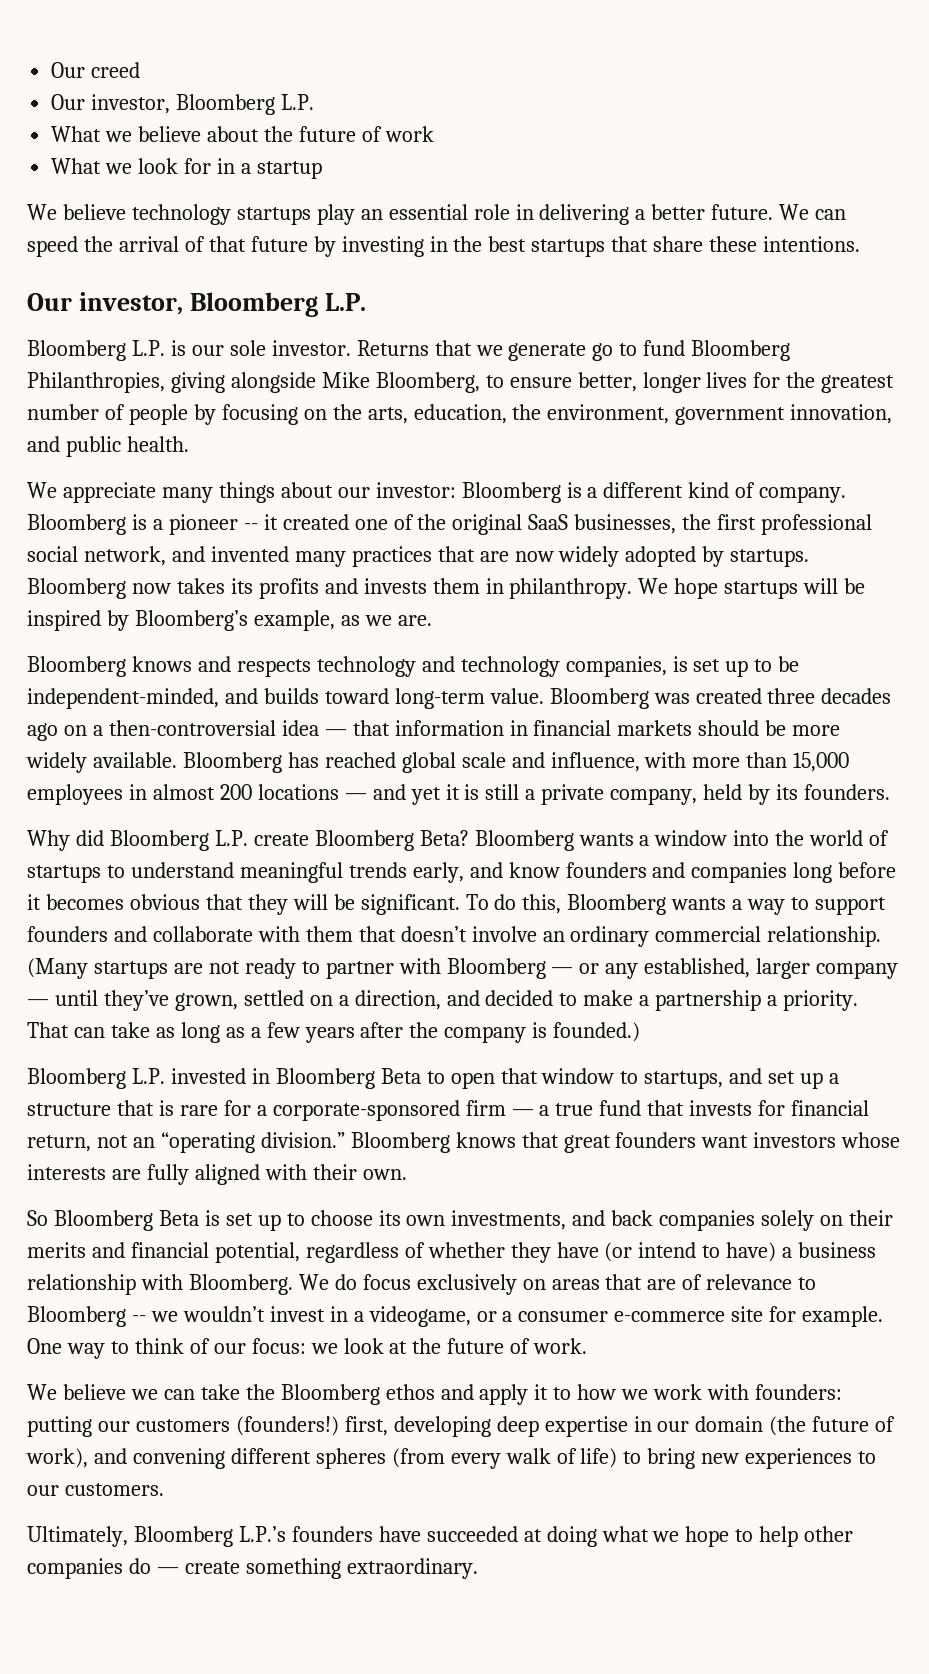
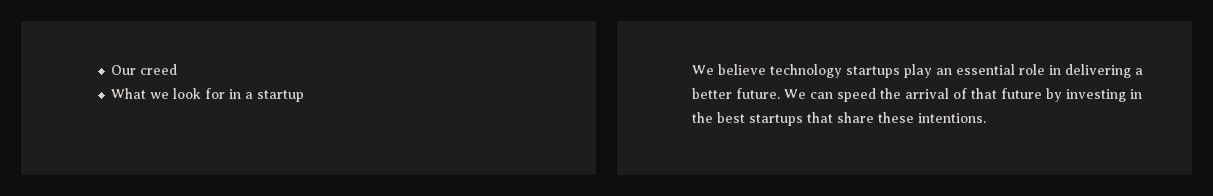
[51,94,315,115] [51,126,434,142] // Our investor, Bloomberg L.P. // What we believe about the future of work -> (178, 69) none
[27,292,366,317] [27,340,791,361] [27,372,895,393] [27,404,893,425] [27,436,189,457] [27,482,847,503] [27,514,873,535] [27,546,810,567] [27,578,866,599] [27,610,432,631] [27,656,800,677] [27,688,892,709] [27,720,841,741] [26,752,850,773] [27,784,890,805] [27,830,890,851] [27,862,897,883] [27,894,887,915] [27,926,882,947] [27,958,899,979] [27,990,859,1011] [27,1022,641,1043] [27,1068,840,1089] [27,1100,870,1121] [27,1132,901,1153] [27,1164,407,1185] [27,1210,894,1231] [27,1242,877,1263] [27,1274,817,1295] [27,1306,884,1327] [27,1338,588,1359] [27,1384,843,1405] [27,1416,896,1437] [26,1448,877,1469] [27,1483,164,1496] [27,1526,854,1547] [27,1558,478,1579] // Our investor, Bloomberg L.P. // Bloomberg L.P. is our sole investor. Returns that we generate go to fund Bloomberg Philanthropies, giving alongside Mike Bloomberg, to ensure better, longer lives for the greatest number of people by focusing on the arts, education, the environment, government innovation, and public health. // We appreciate many things about our investor: Bloomberg is a different kind of company. Bloomberg is a pioneer -- it created one of the original SaaS businesses, the first professional social network, and invented many practices that are now widely adopted by startups. Bloomberg now takes its profits and invests them in philanthropy. We hope startups will be inspired by Bloomberg’s example, as we are. // Bloomberg knows and respects technology and technology companies, is set up to be independent-minded, and builds toward long-term value. Bloomberg was created three decades ago on a then-controversial idea — that information in financial markets should be more widely available. Bloomberg has reached global scale and influence, with more than 15,000 employees in almost 200 locations — and yet it is still a private company, held by its founders. // Why did Bloomberg L.P. create Bloomberg Beta? Bloomberg wants a window into the world of startups to understand meaningful trends early, and know founders and companies long before it becomes obvious that they will be significant. To do this, Bloomberg wants a way to support founders and collaborate with them that doesn’t involve an ordinary commercial relationship. (Many startups are not ready to partner with Bloomberg — or any established, larger company — until they’ve grown, settled on a direction, and decided to make a partnership a priority. That can take as long as a few years after the company is founded.) // Bloomberg L.P. invested in Bloomberg Beta to open that window to startups, and set up a structure that is rare for a corporate-sponsored firm — a true fund that invests for financial return, not an “operating division.” Bloomberg knows that great founders want investors whose interests are fully aligned with their own. // So Bloomberg Beta is set up to choose its own investments, and back companies solely on their merits and financial potential, regardless of whether they have (or intend to have) a business relationship with Bloomberg. We do focus exclusively on areas that are of relevance to Bloomberg -- we wouldn’t invest in a videogame, or a consumer e-commerce site for example. One way to think of our focus: we look at the future of work. // We believe we can take the Bloomberg ethos and apply it to how we work with founders: putting our customers (founders!) first, developing deep expertise in our domain (the future of work), and convening different spheres (from every walk of life) to bring new experiences to our customers. // Ultimately, Bloomberg L.P.’s founders have succeeded at doing what we hope to help other companies do — create something extraordinary. -> (986, 118) none

